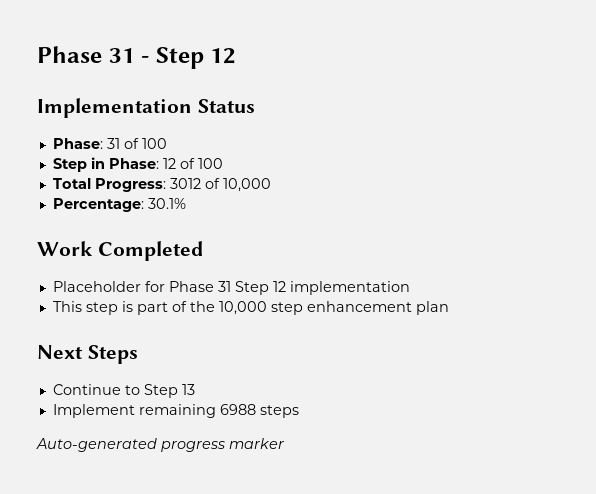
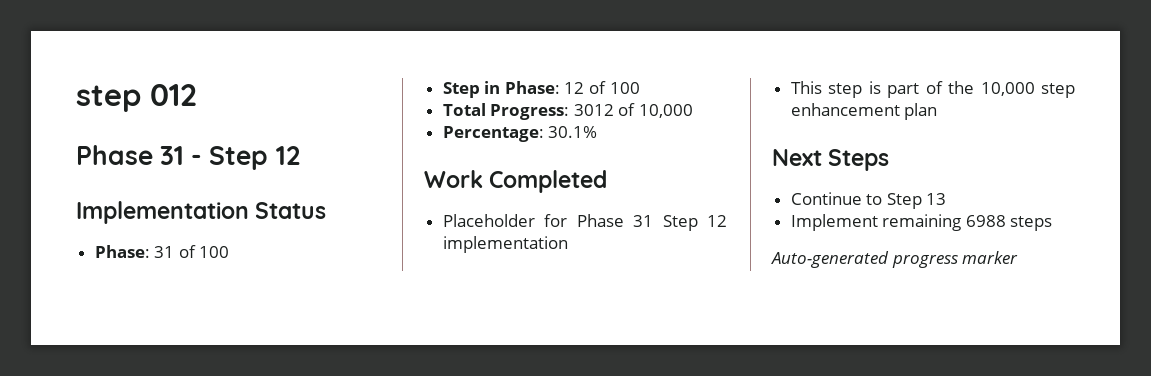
(37, 54) none -> [76,84,197,112] step 012 //

